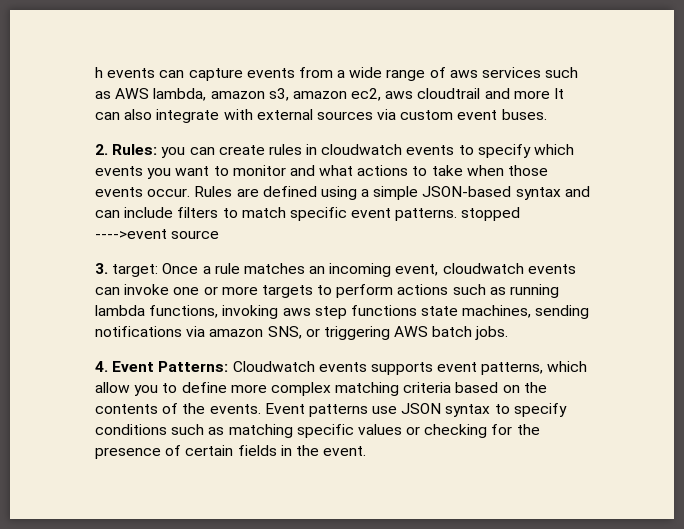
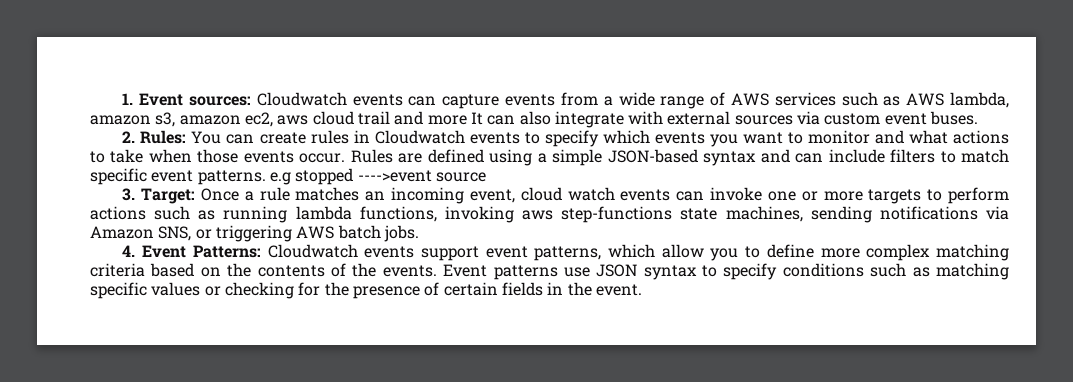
[95,67,103,78] h -> [122,92,347,106] 1. Event sources: Cloudwatch
[449,70,478,78] aws -> [730,93,769,106] AWS
[417,88,481,99] cloudtrail -> [312,111,390,125] cloud trail
[161,147,186,158] you -> [191,131,222,144] You
[321,144,403,155] cloudwatch -> [374,130,465,144] Cloudwatch
(458, 214) none -> [269,172,291,185] e.g
[112,264,159,277] target: -> [141,188,196,204] Target:
[442,263,524,274] cloudwatch -> [520,187,615,201] cloud watch
[314,305,417,319] step functions -> [561,206,673,223] step-functions
[209,329,264,337] amazon -> [90,226,154,239] Amazon
[370,362,433,375] supports -> [420,246,479,261] support

